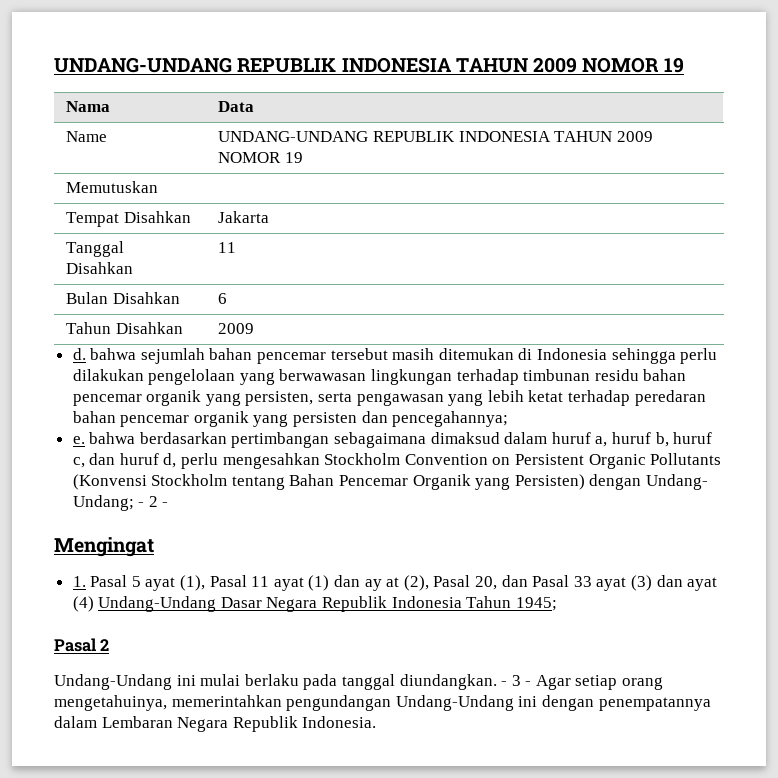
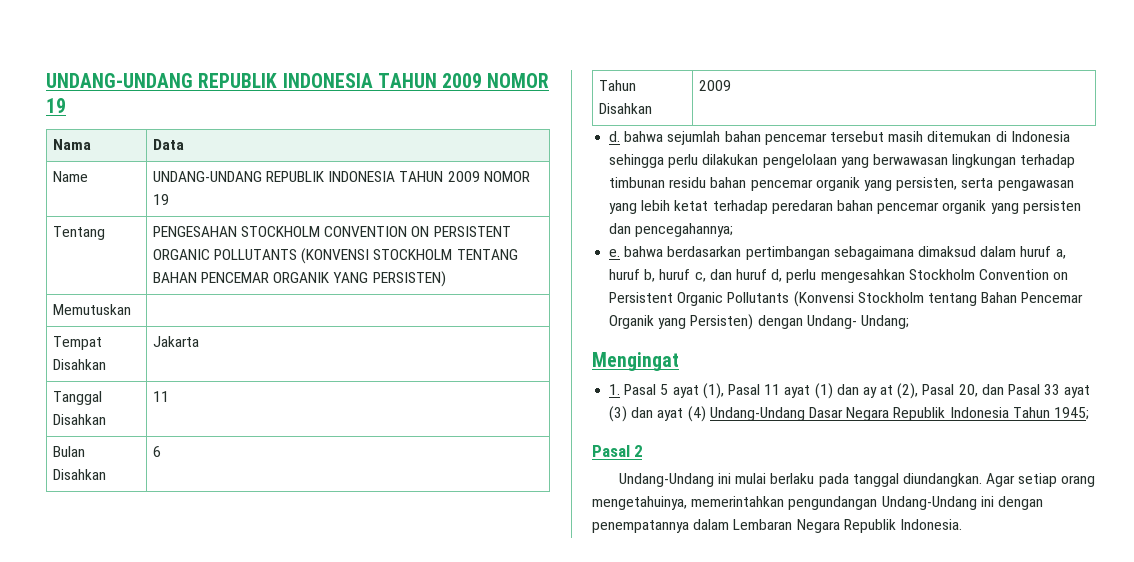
(303, 157) none -> [52,226,105,240] [152,226,511,237] [152,248,518,264] [152,271,446,287] // Tentang | PENGESAHAN STOCKHOLM CONVENTION ON PERSISTENT ORGANIC POLLUTANTS (KONVENSI STOCKHOLM TENTANG BAHAN PENCEMAR ORGANIK YANG PERSISTEN)
[138,496,169,507] - 2 - -> (909, 322) none
[501,675,532,686] - 3 - -> (982, 480) none

